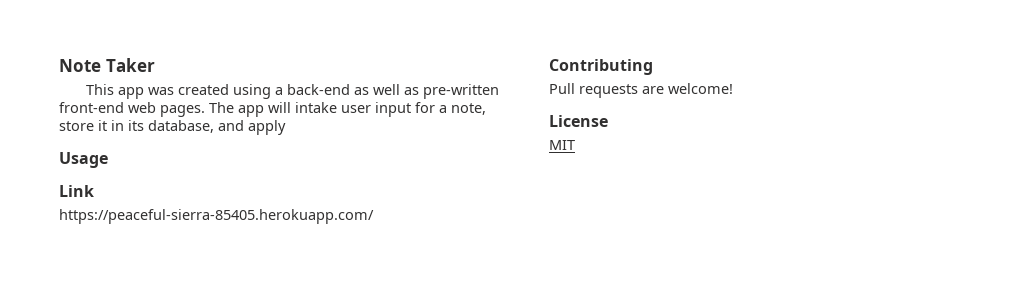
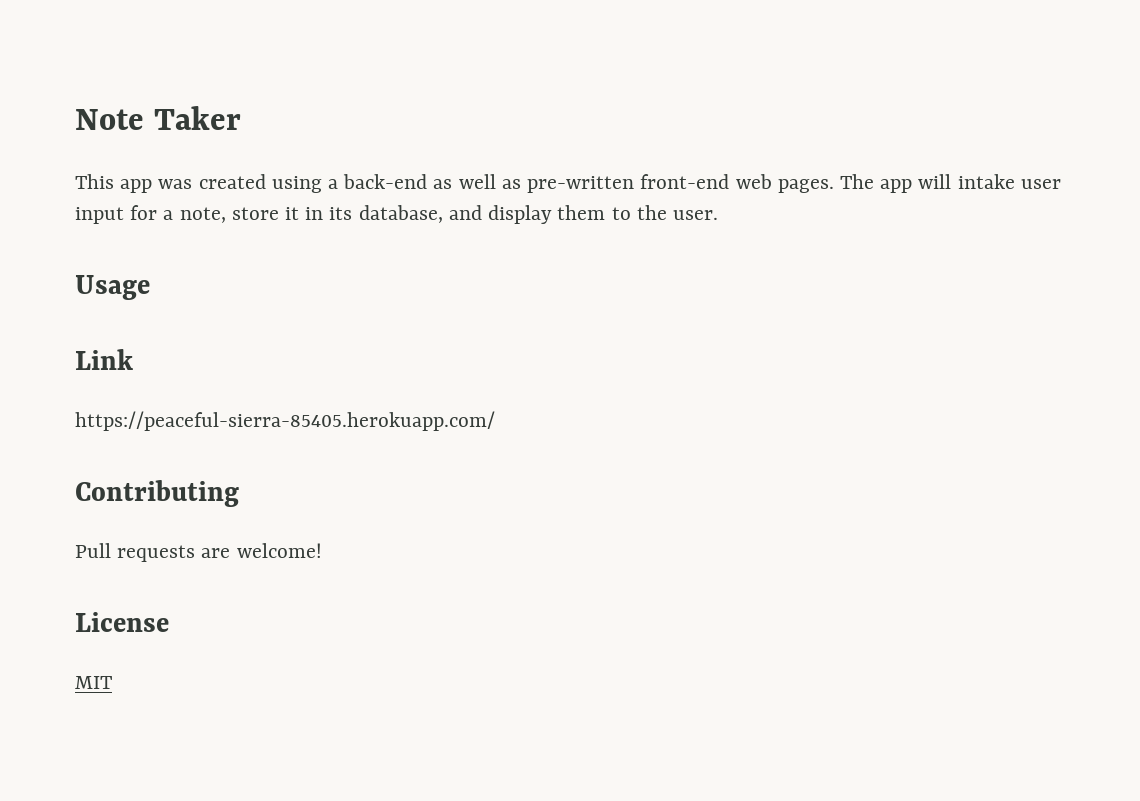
[248,120,286,135] apply -> [488,205,718,224] display them to the user.

